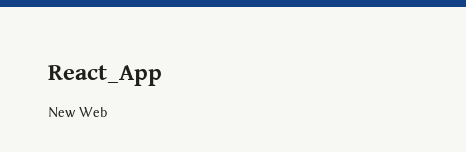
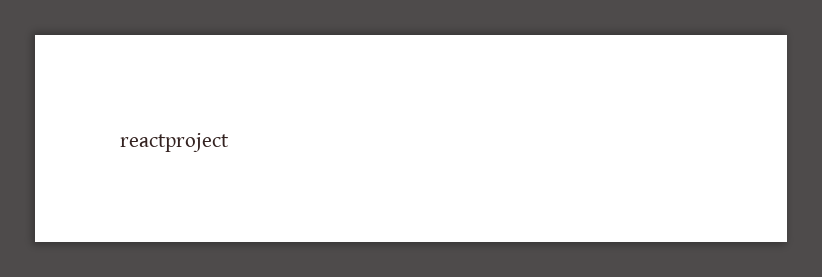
[48,65,162,86] [48,107,107,118] React_App // New Web -> [120,133,229,152] reactproject

